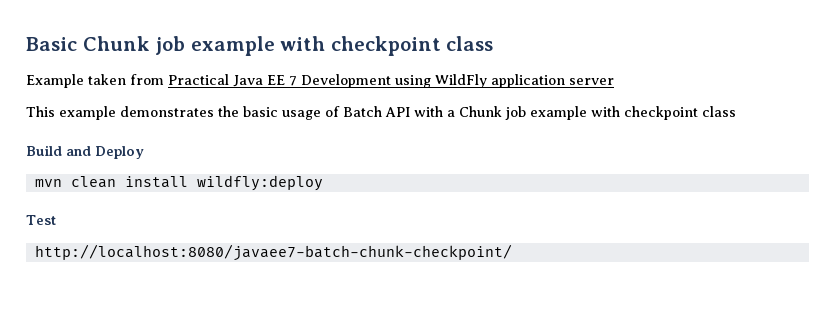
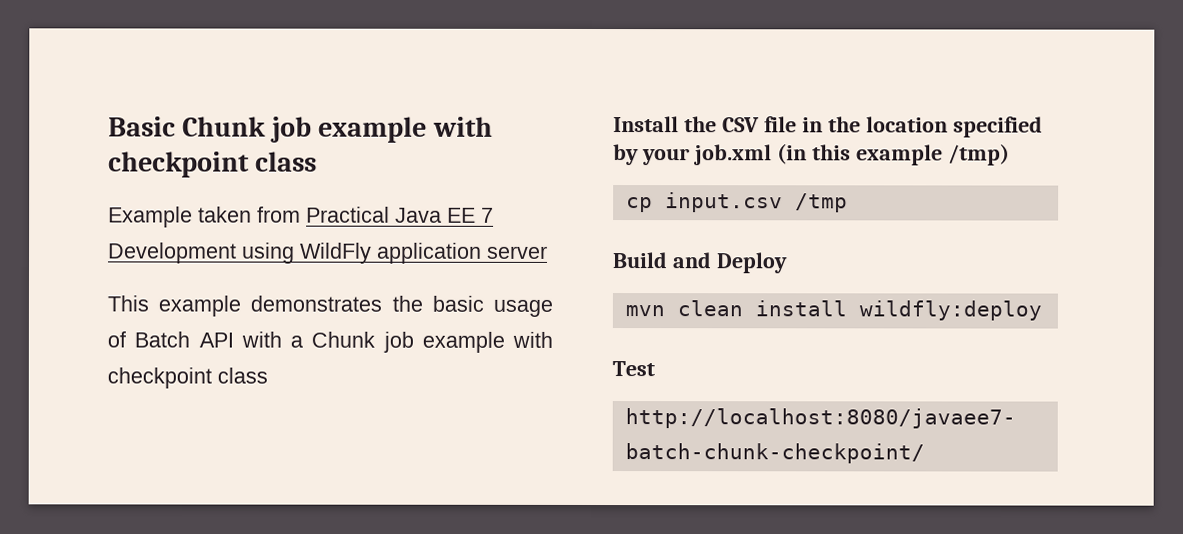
(736, 111) none -> [613,116,1043,138] [613,143,1010,166] [625,192,848,213] // Install the CSV file in the location specified by your job.xml (in this example /tmp) // cp input.csv /tmp

